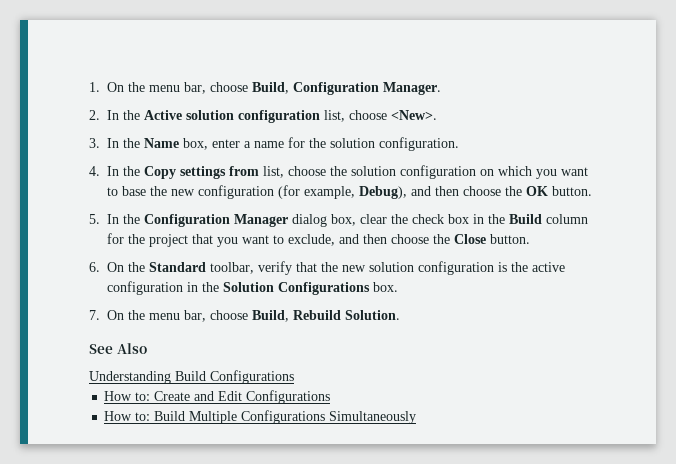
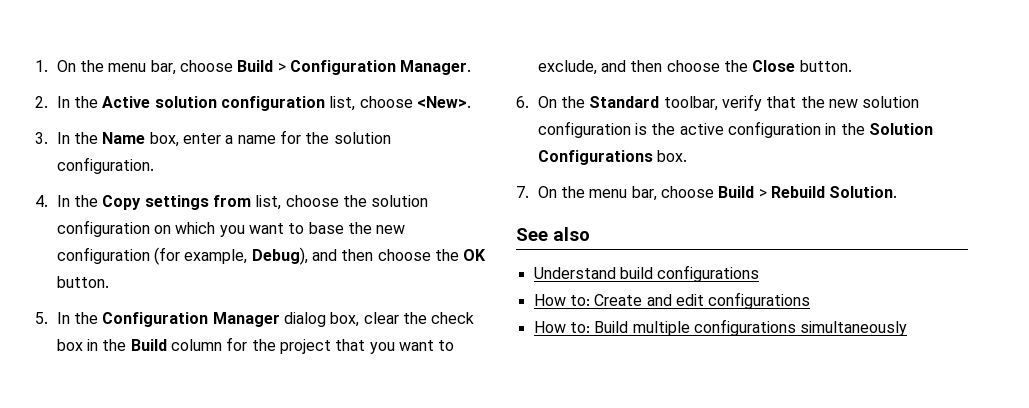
[252,82,289,94] Build, -> [237,60,286,72] Build >
[252,310,289,322] Build, -> [718,186,767,198] Build >
[116,343,147,354] [89,370,294,384] Also // Understanding Build Configurations -> [553,227,590,241] [533,265,760,282] also // Understand build configurations
[218,390,331,404] Edit Configurations -> [675,292,811,309] edit configurations
[189,410,417,424] Multiple Configurations Simultaneously -> [632,319,908,336] multiple configurations simultaneously

